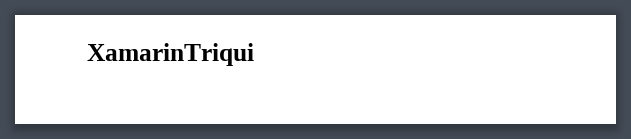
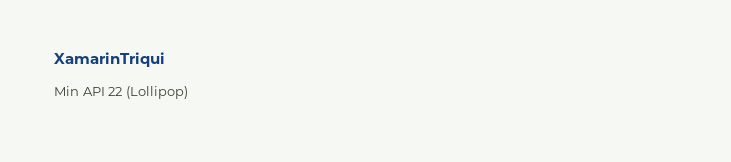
(254, 54) none -> [54,86,188,99] // Min API 22 (Lollipop)

